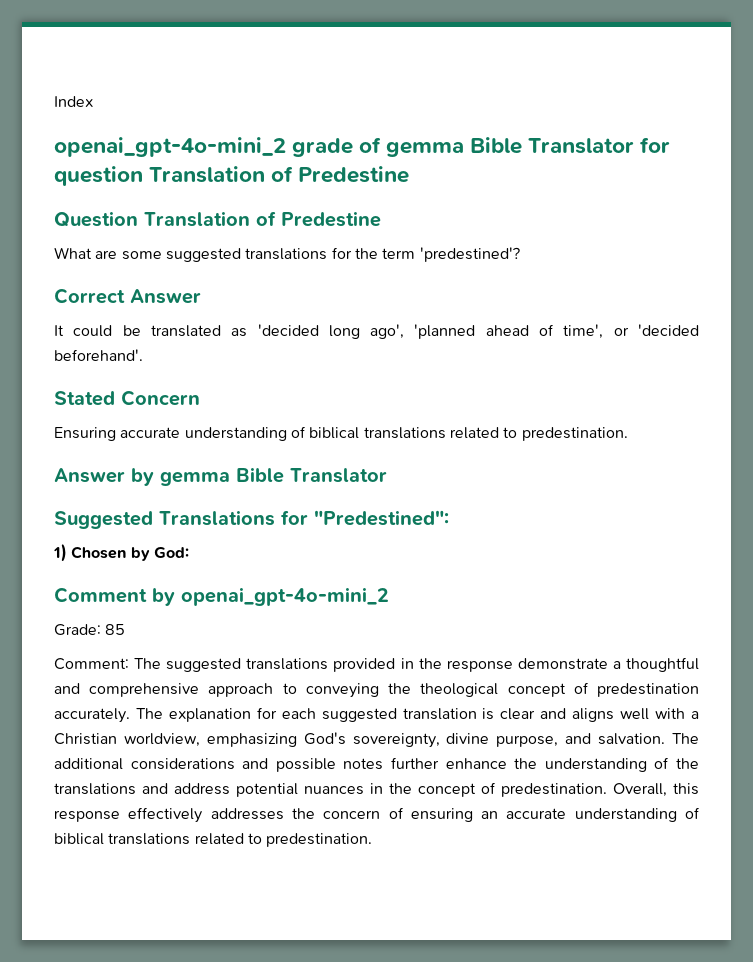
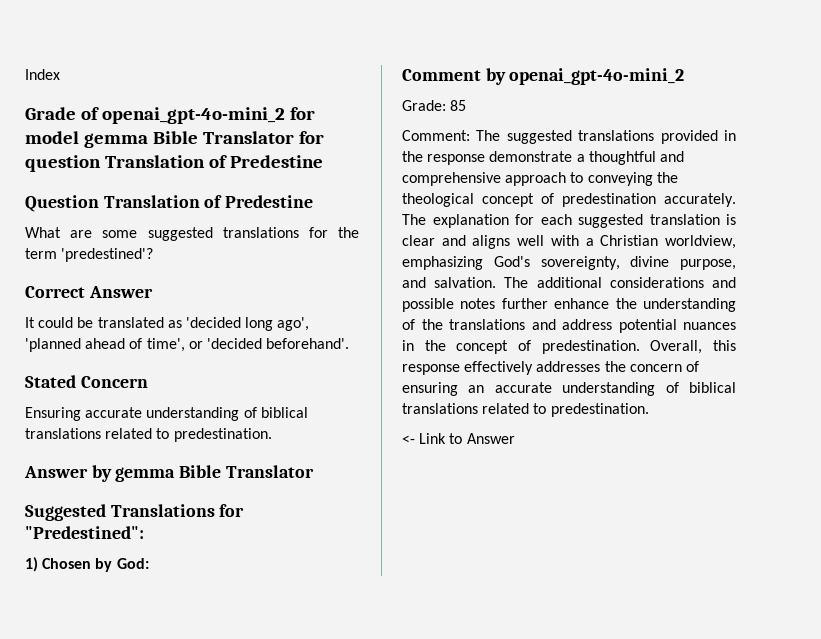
[54,137,382,157] openai_gpt-4o-mini_2 grade of -> [25,107,315,124] [25,131,79,144] Grade of openai_gpt-4o-mini_2 for model
(373, 840) none -> [402,433,515,444] // <- Link to Answer

